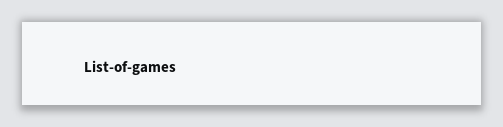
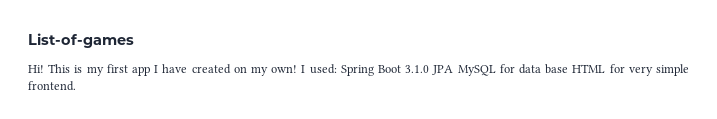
(176, 67) none -> [28,64,689,76] [28,81,76,91] // Hi! This is my first app I have created on my own! I used: Spring Boot 3.1.0 JPA MySQL for data base HTML for very simple frontend.

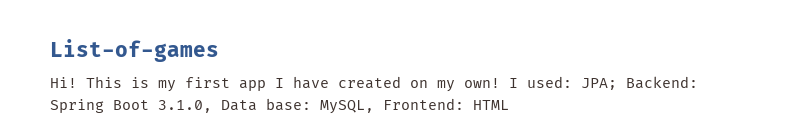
[340,64,689,76] [28,81,76,91] Spring Boot 3.1.0 JPA MySQL for data base HTML for very simple frontend. -> [581,76,698,90] [50,98,509,114] JPA; Backend: Spring Boot 3.1.0, Data base: MySQL, Frontend: HTML

